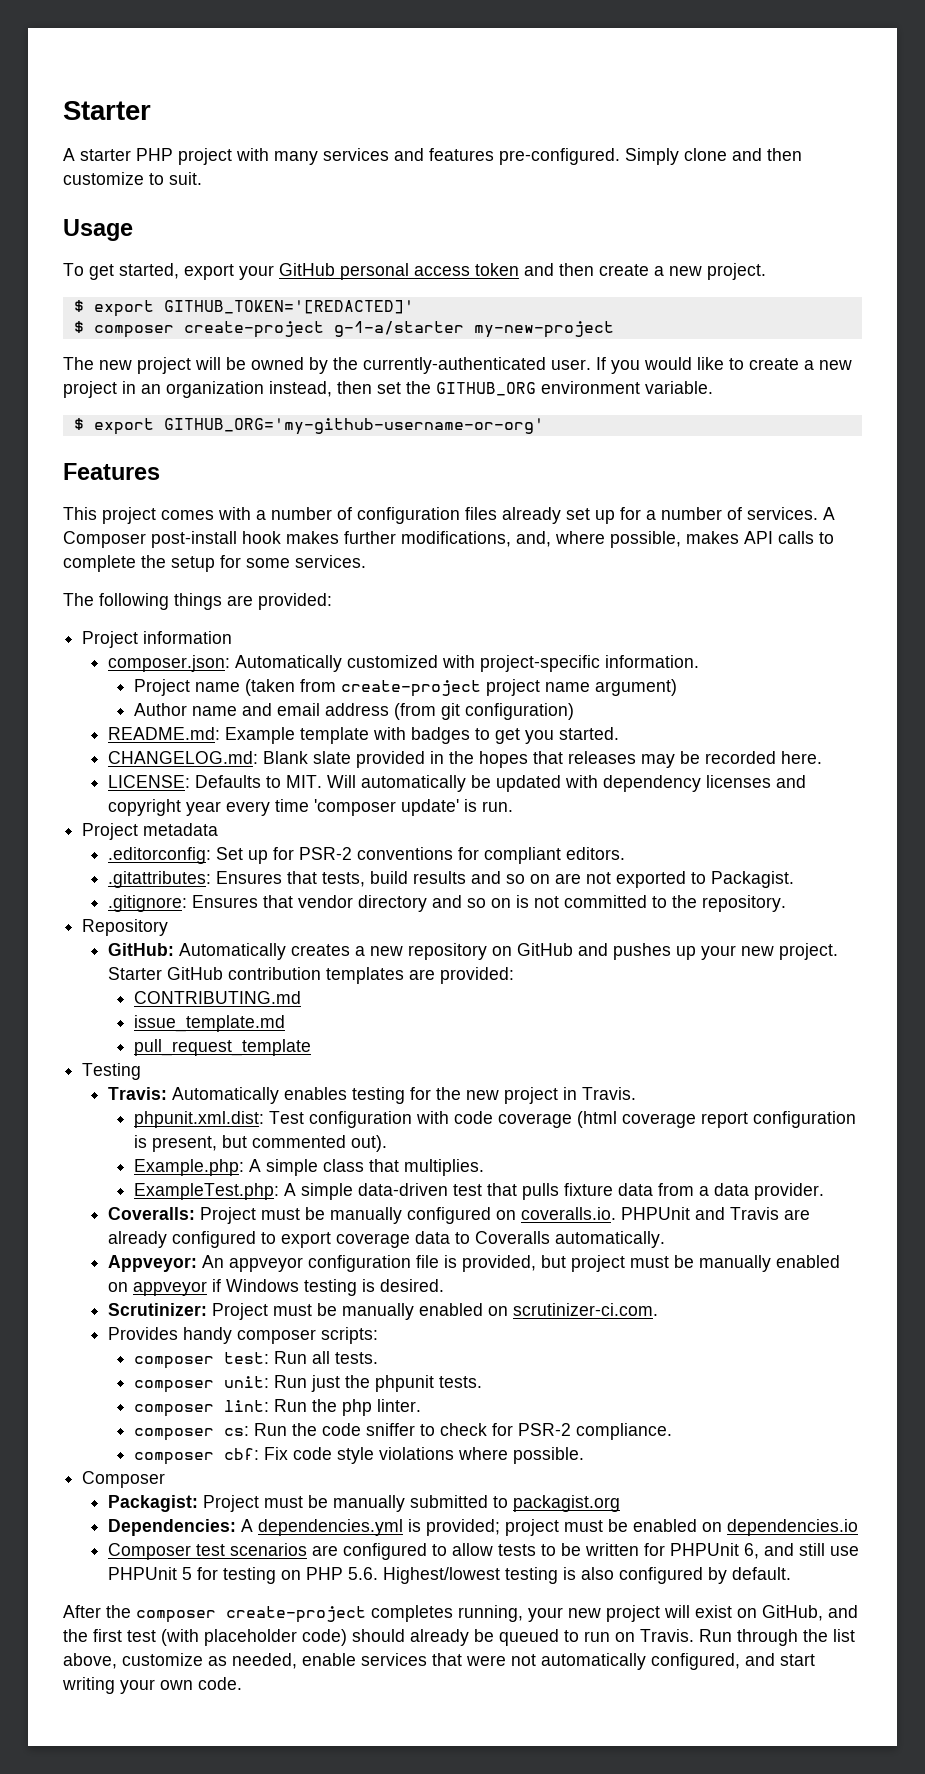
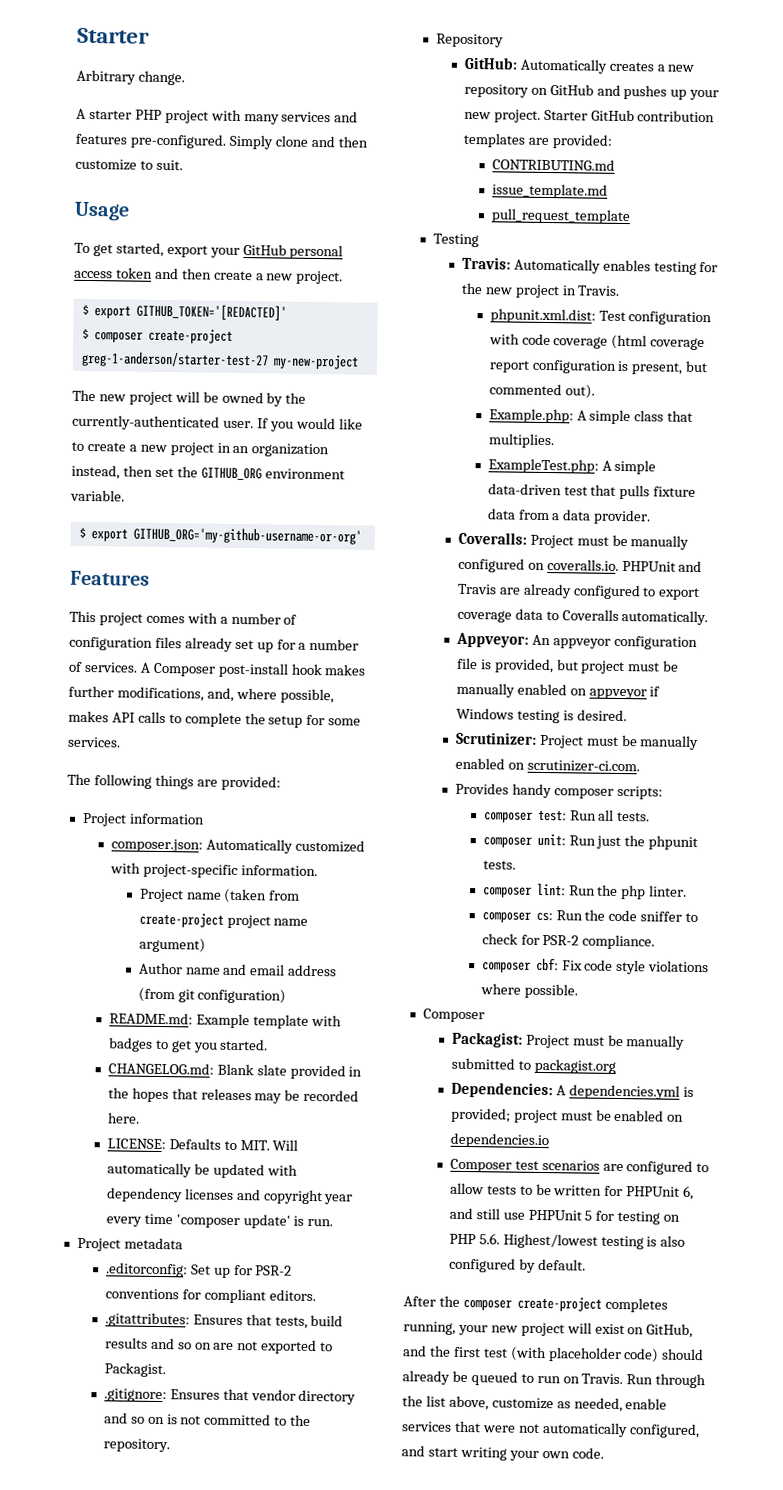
[63,101,151,120] Starter -> [77,27,150,44] [76,69,185,86] Starter // Arbitrary change.
[333,321,464,337] g-1-a/starter -> [80,350,269,369] greg-1-anderson/starter-test-27

